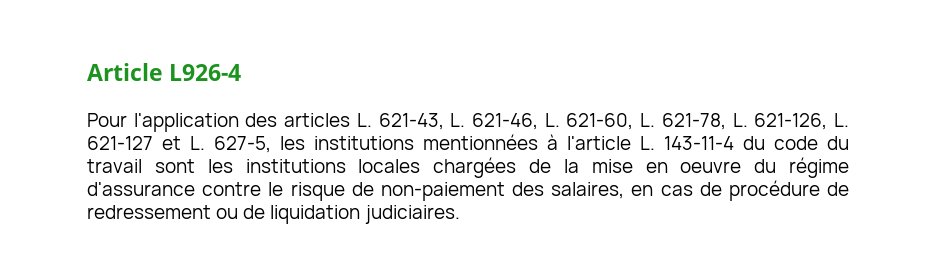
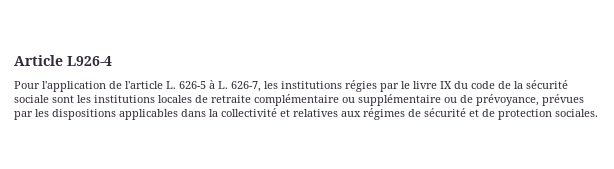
[245,113,849,130] [87,134,849,153] [87,157,849,178] [87,180,849,201] [87,205,460,224] des articles L. 621-43, L. 621-46, L. 621-60, L. 621-78, L. 621-126, L. 621-127 et L. 627-5, les institutions mentionnées à l'article L. 143-11-4 du code du travail sont les institutions locales chargées de la mise en oeuvre du régime d'assurance contre le risque de non-paiement des salaires, en cas de procédure de redressement ou de liquidation judiciaires. -> [109,80,568,92] [14,94,584,106] [14,108,598,120] de l'article L. 626-5 à L. 626-7, les institutions régies par le livre IX du code de la sécurité sociale sont les institutions locales de retraite complémentaire ou supplémentaire ou de prévoyance, prévues par les dispositions applicables dans la collectivité et relatives aux régimes de sécurité et de protection sociales.

